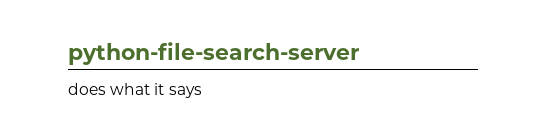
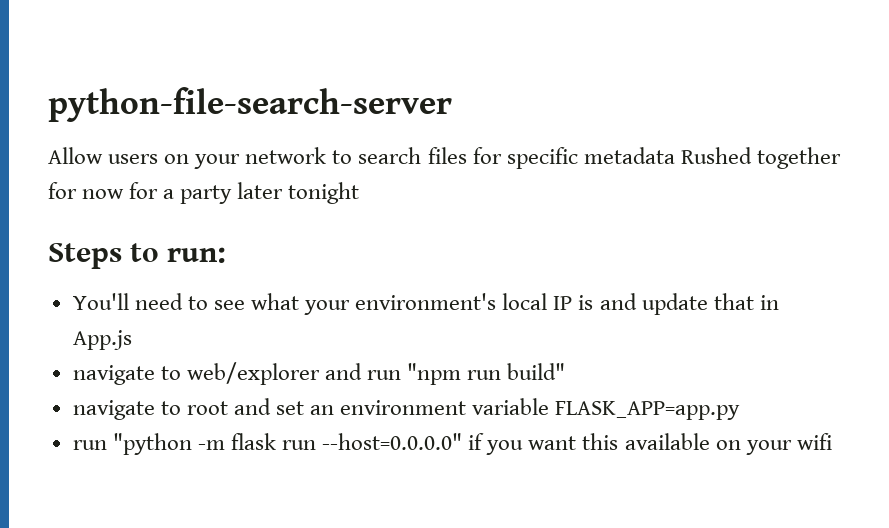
[68,83,202,98] does what it says -> [48,147,841,169] [48,182,360,204] [48,243,227,269] [72,293,779,315] [72,330,132,350] [72,362,566,385] [72,398,741,420] [72,433,832,455] Allow users on your network to search files for specific metadata Rushed together for now for a party later tonight // Steps to run: // You'll need to see what your environment's local IP is and update that in App.js // navigate to web/explorer and run "npm run build" // navigate to root and set an environment variable FLASK_APP=app.py // run "python -m flask run --host=0.0.0.0" if you want this available on your wifi

